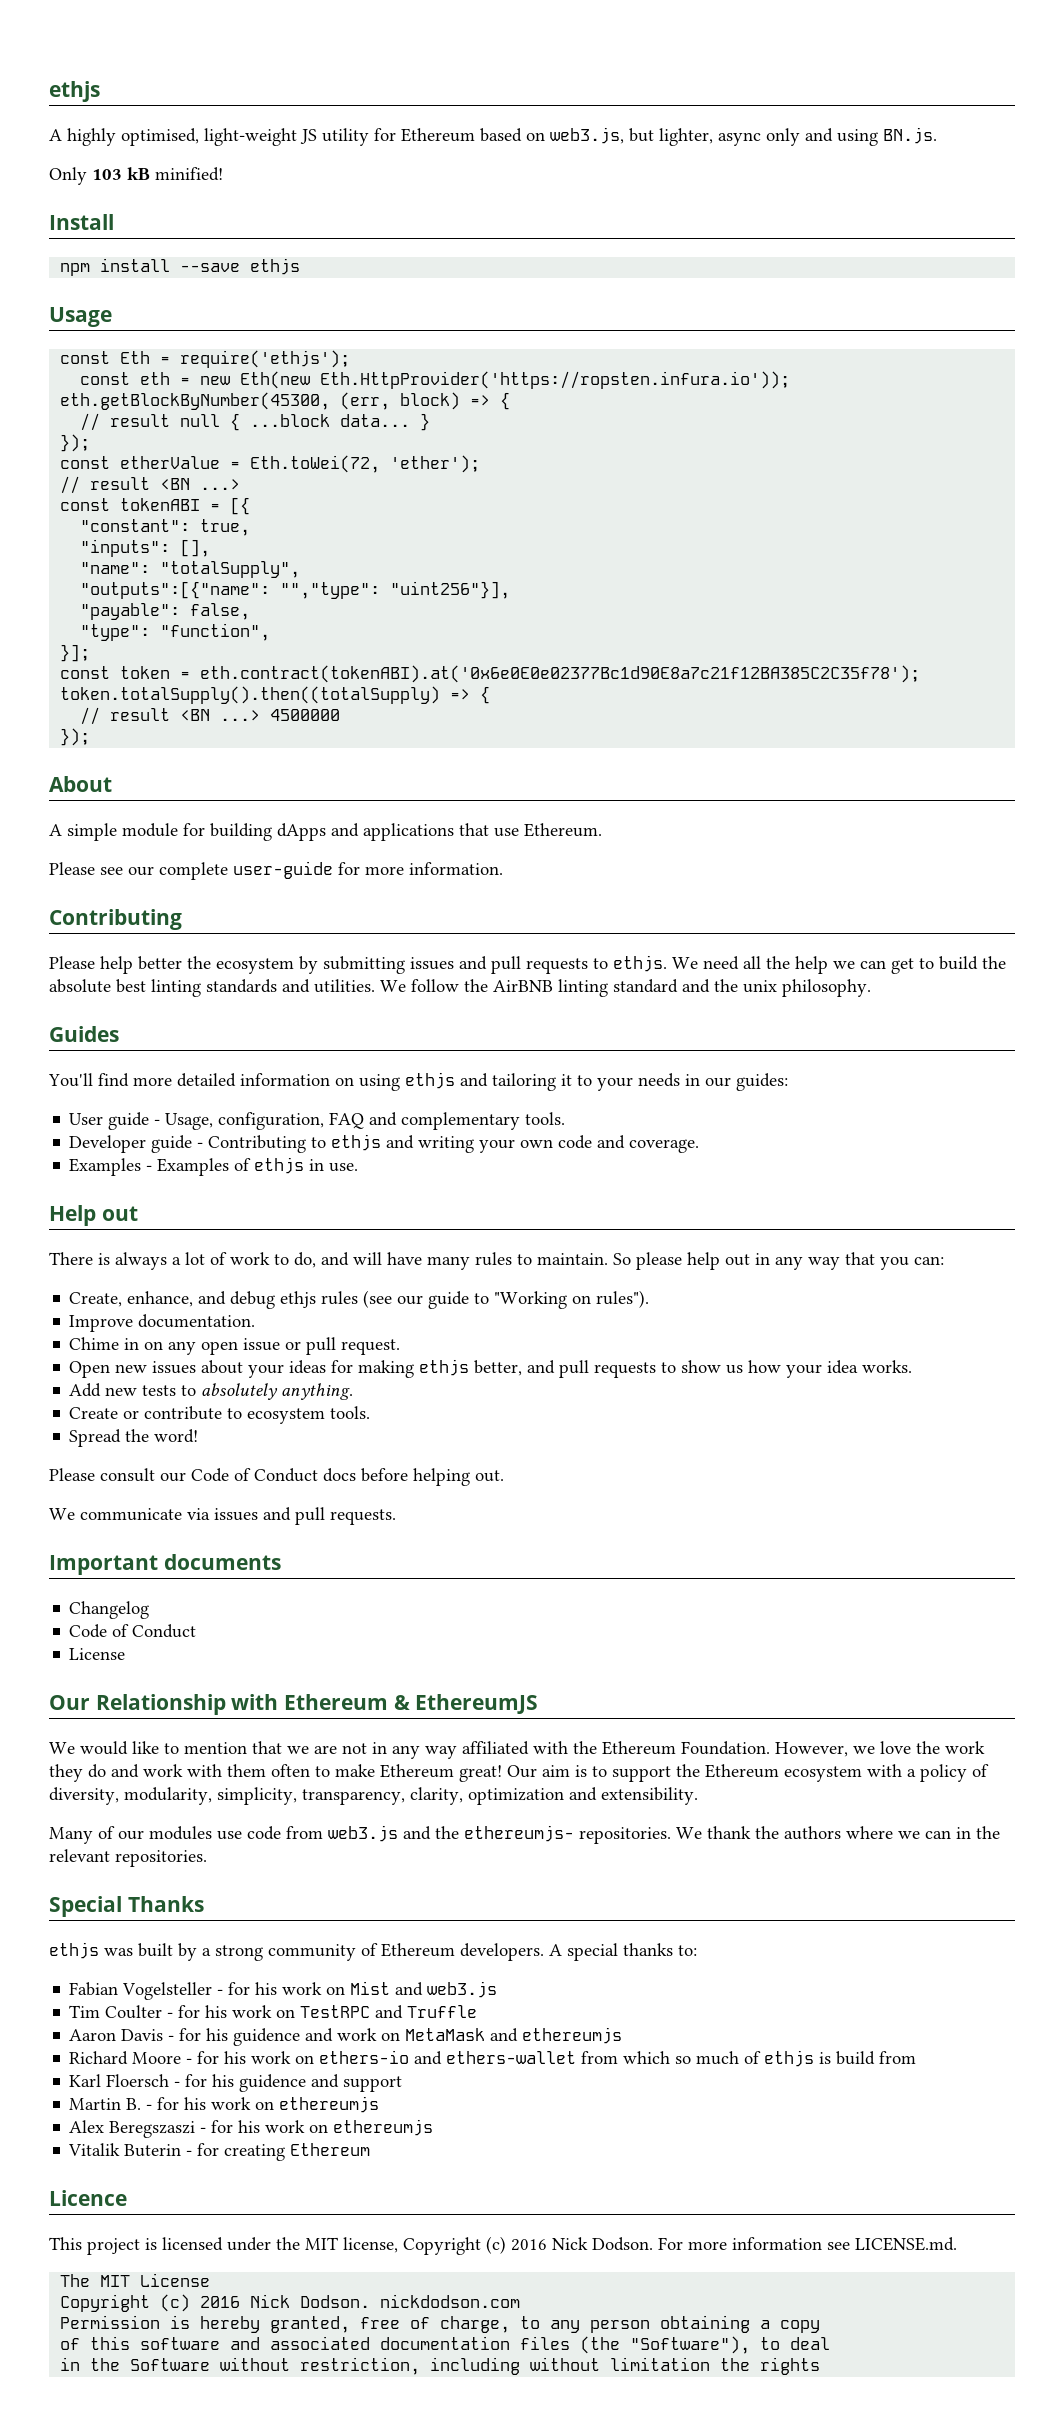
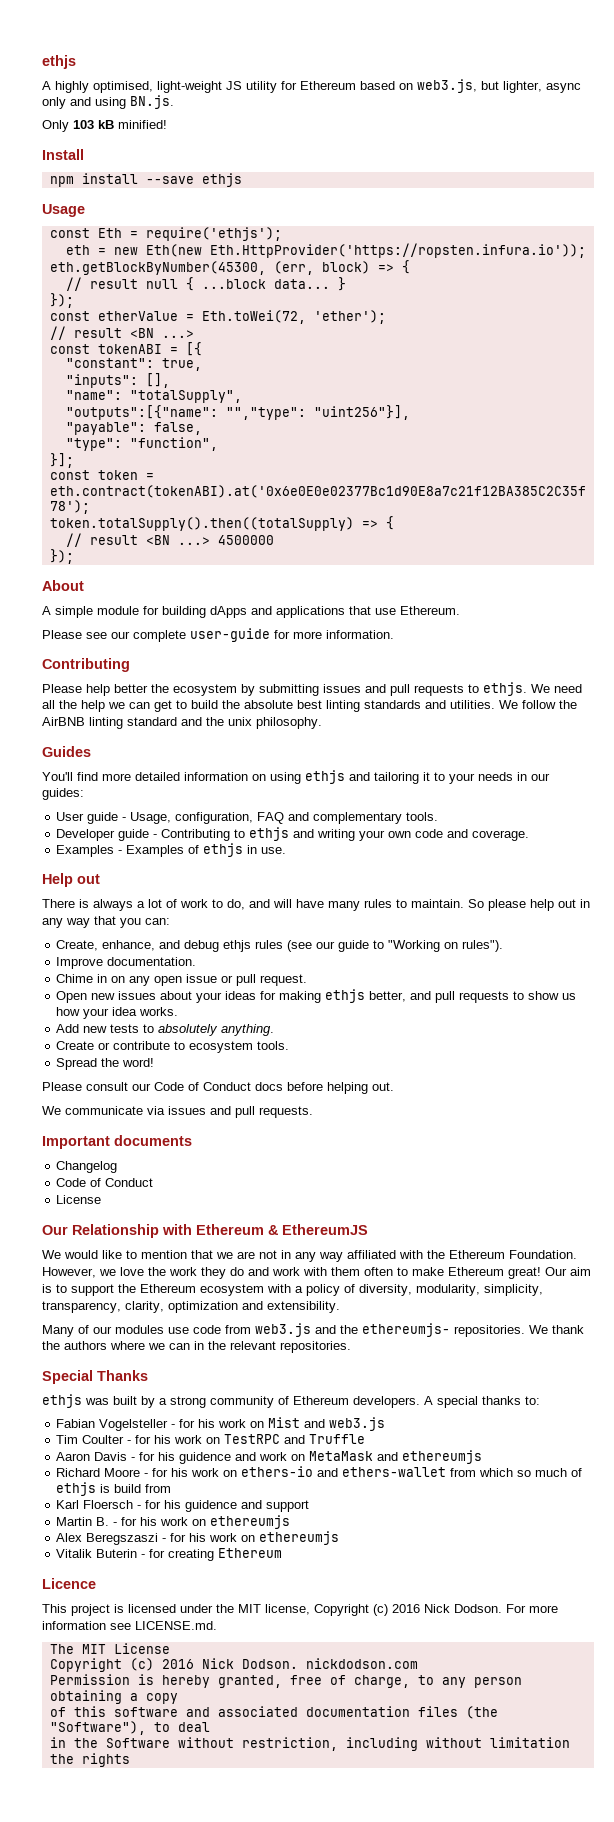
[80,372,131,385] const -> (282, 234) none

